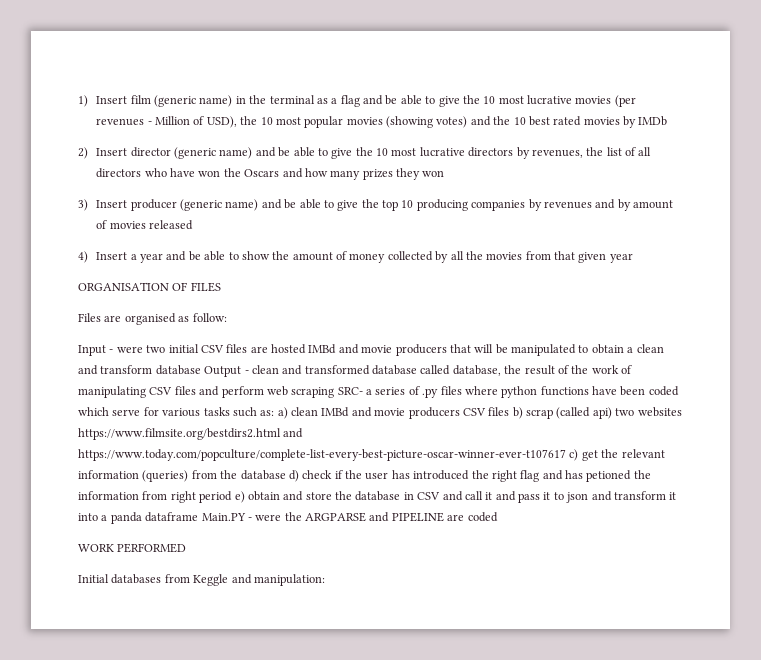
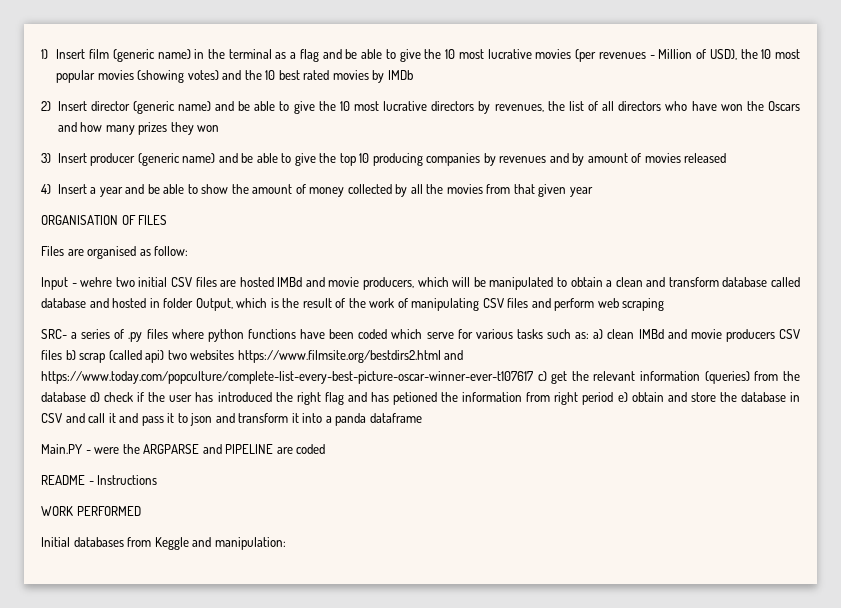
[116,346,143,353] were -> [80,277,113,287] wehre
[395,344,471,356] producers that -> [362,277,449,290] producers, which
[204,365,501,377] Output - clean and transformed database called database, -> [771,277,801,287] [41,298,279,311] called database and hosted in folder Output, which is
(335, 392) none -> (665, 304) //
(199, 517) none -> (422, 418) //
(498, 517) none -> [41,475,158,485] // README - Instructions

